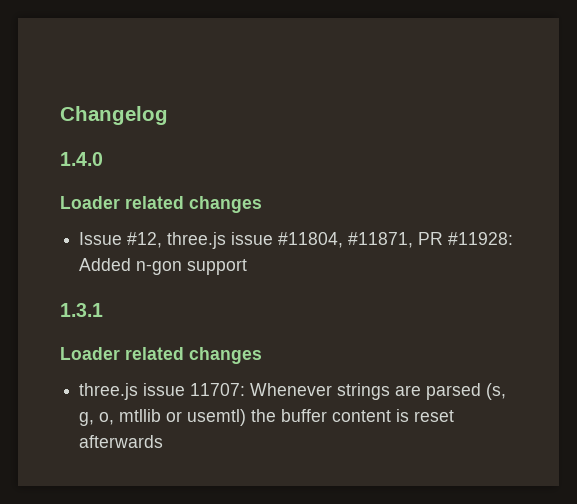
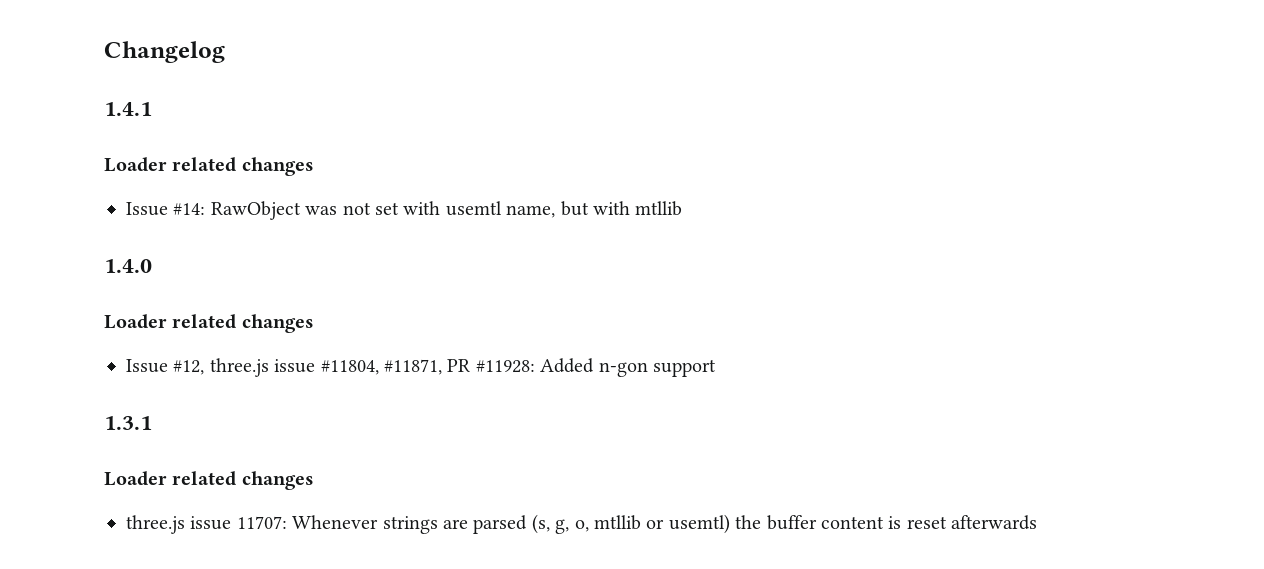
(168, 115) none -> [104,102,152,116] [104,157,314,176] [126,201,683,220] // 1.4.1 // Loader related changes // Issue #14: RawObject was not set with usemtl name, but with mtllib

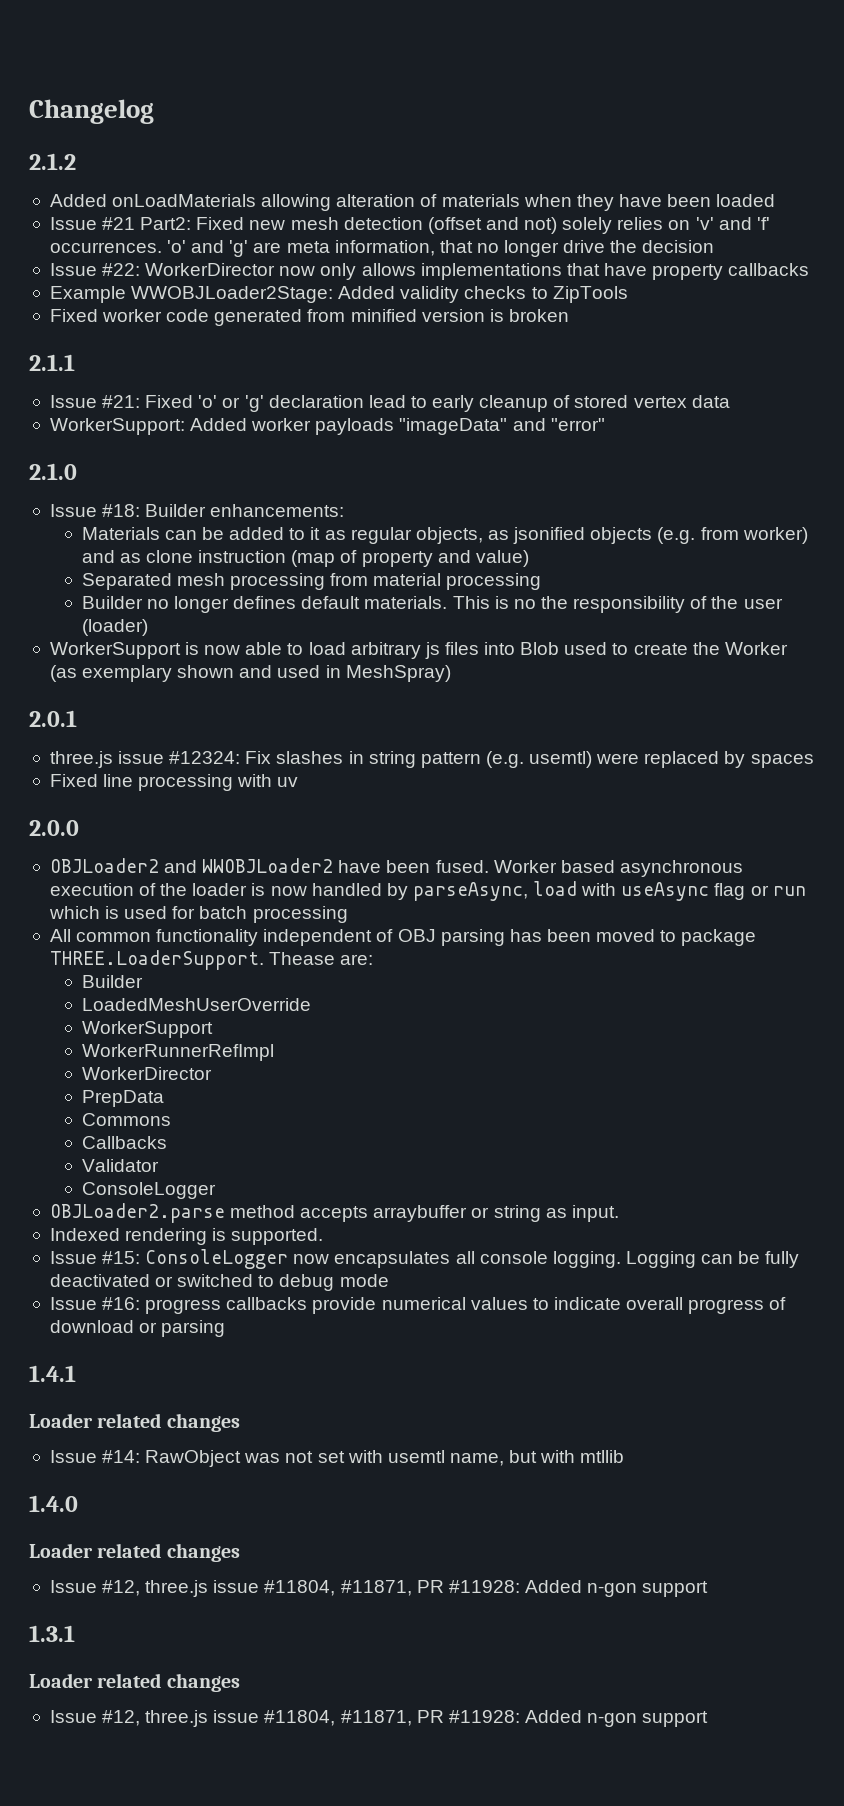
(225, 52) none -> [29,153,76,170] [49,194,776,211] [49,217,770,234] [49,240,715,257] [49,263,810,280] [49,286,628,303] [49,309,569,326] [29,354,75,371] [49,395,730,412] [49,418,605,435] [29,463,77,480] [49,504,345,517] [81,527,808,544] [81,550,529,567] [81,573,542,590] [81,596,783,613] [81,619,148,636] [49,642,788,659] [49,665,451,682] [29,710,77,727] [49,751,814,768] [49,774,299,791] [29,820,79,836] [49,858,743,877] [49,881,806,901] [48,906,348,923] [49,929,757,946] [49,950,374,970] [81,975,143,988] [81,998,311,1011] [81,1021,213,1038] [81,1044,274,1061] [81,1067,212,1080] [81,1090,164,1107] [81,1113,171,1126] [81,1136,167,1149] [81,1159,159,1172] [81,1182,216,1199] [49,1203,619,1223] [49,1228,324,1245] [49,1249,800,1269] [49,1274,389,1291] [49,1297,787,1314] [49,1320,226,1337] // 2.1.2 // Added onLoadMaterials allowing alteration of materials when they have been loaded // Issue #21 Part2: Fixed new mesh detection (offset and not) solely relies on 'v' and 'f' occurrences. 'o' and 'g' are meta information, that no longer drive the decision // Issue #22: WorkerDirector now only allows implementations that have property callbacks // Example WWOBJLoader2Stage: Added validity checks to ZipTools // Fixed worker code generated from minified version is broken // 2.1.1 // Issue #21: Fixed 'o' or 'g' declaration lead to early cleanup of stored vertex data // WorkerSupport: Added worker payloads "imageData" and "error" // 2.1.0 // Issue #18: Builder enhancements: // Materials can be added to it as regular objects, as jsonified objects (e.g. from worker) and as clone instruction (map of property and value) // Separated mesh processing from material processing // Builder no longer defines default materials. This is no the responsibility of the user (loader) // WorkerSupport is now able to load arbitrary js files into Blob used to create the Worker (as exemplary shown and used in MeshSpray) // 2.0.1 // three.js issue #12324: Fix slashes in string pattern (e.g. usemtl) were replaced by spaces // Fixed line processing with uv // 2.0.0 // OBJLoader2 and WWOBJLoader2 have been fused. Worker based asynchronous execution of the loader is now handled by parseAsync, load with useAsync flag or run which is used for batch processing // All common functionality independent of OBJ parsing has been moved to package THREE.LoaderSupport. Thease are: // Builder // LoadedMeshUserOverride // WorkerSupport // WorkerRunnerRefImpl // WorkerDirector // PrepData // Commons // Callbacks // Validator // ConsoleLogger // OBJLoader2.parse method accepts arraybuffer or string as input. // Indexed rendering is supported. // Issue #15: ConsoleLogger now encapsulates all console logging. Logging can be fully deactivated or switched to debug mode // Issue #16: progress callbacks provide numerical values to indicate overall progress of download or parsing
[126,514,1038,534] three.js issue 11707: Whenever strings are parsed (s, g, o, mtllib or usemtl) the buffer content is reset afterwards -> [49,1710,709,1727] Issue #12, three.js issue #11804, #11871, PR #11928: Added n-gon support

